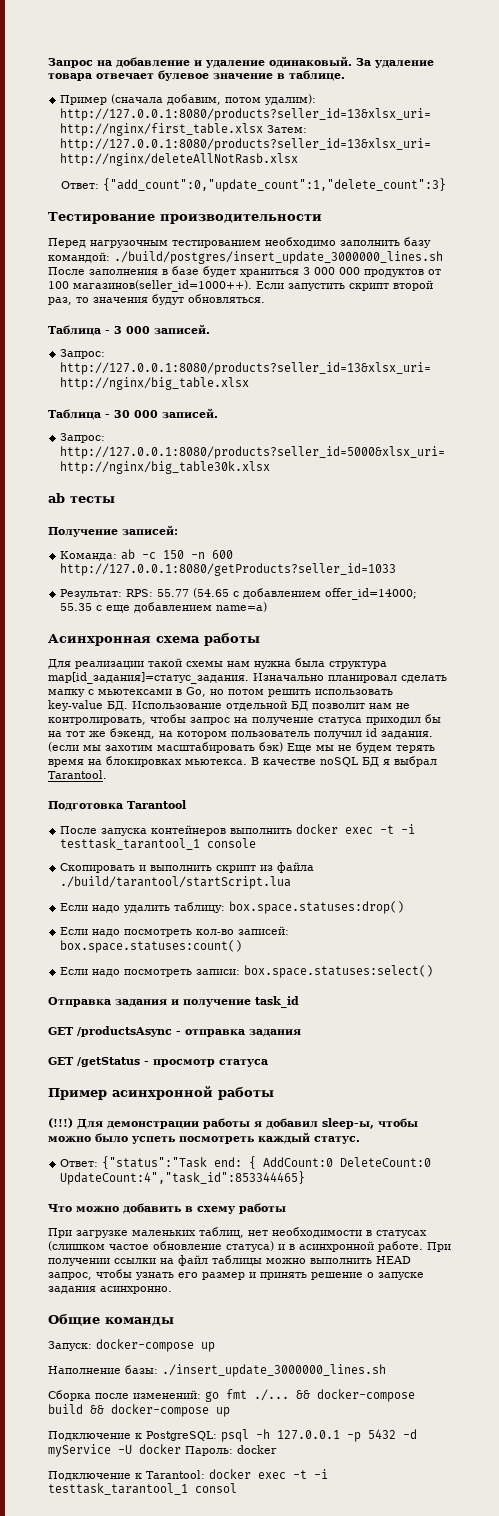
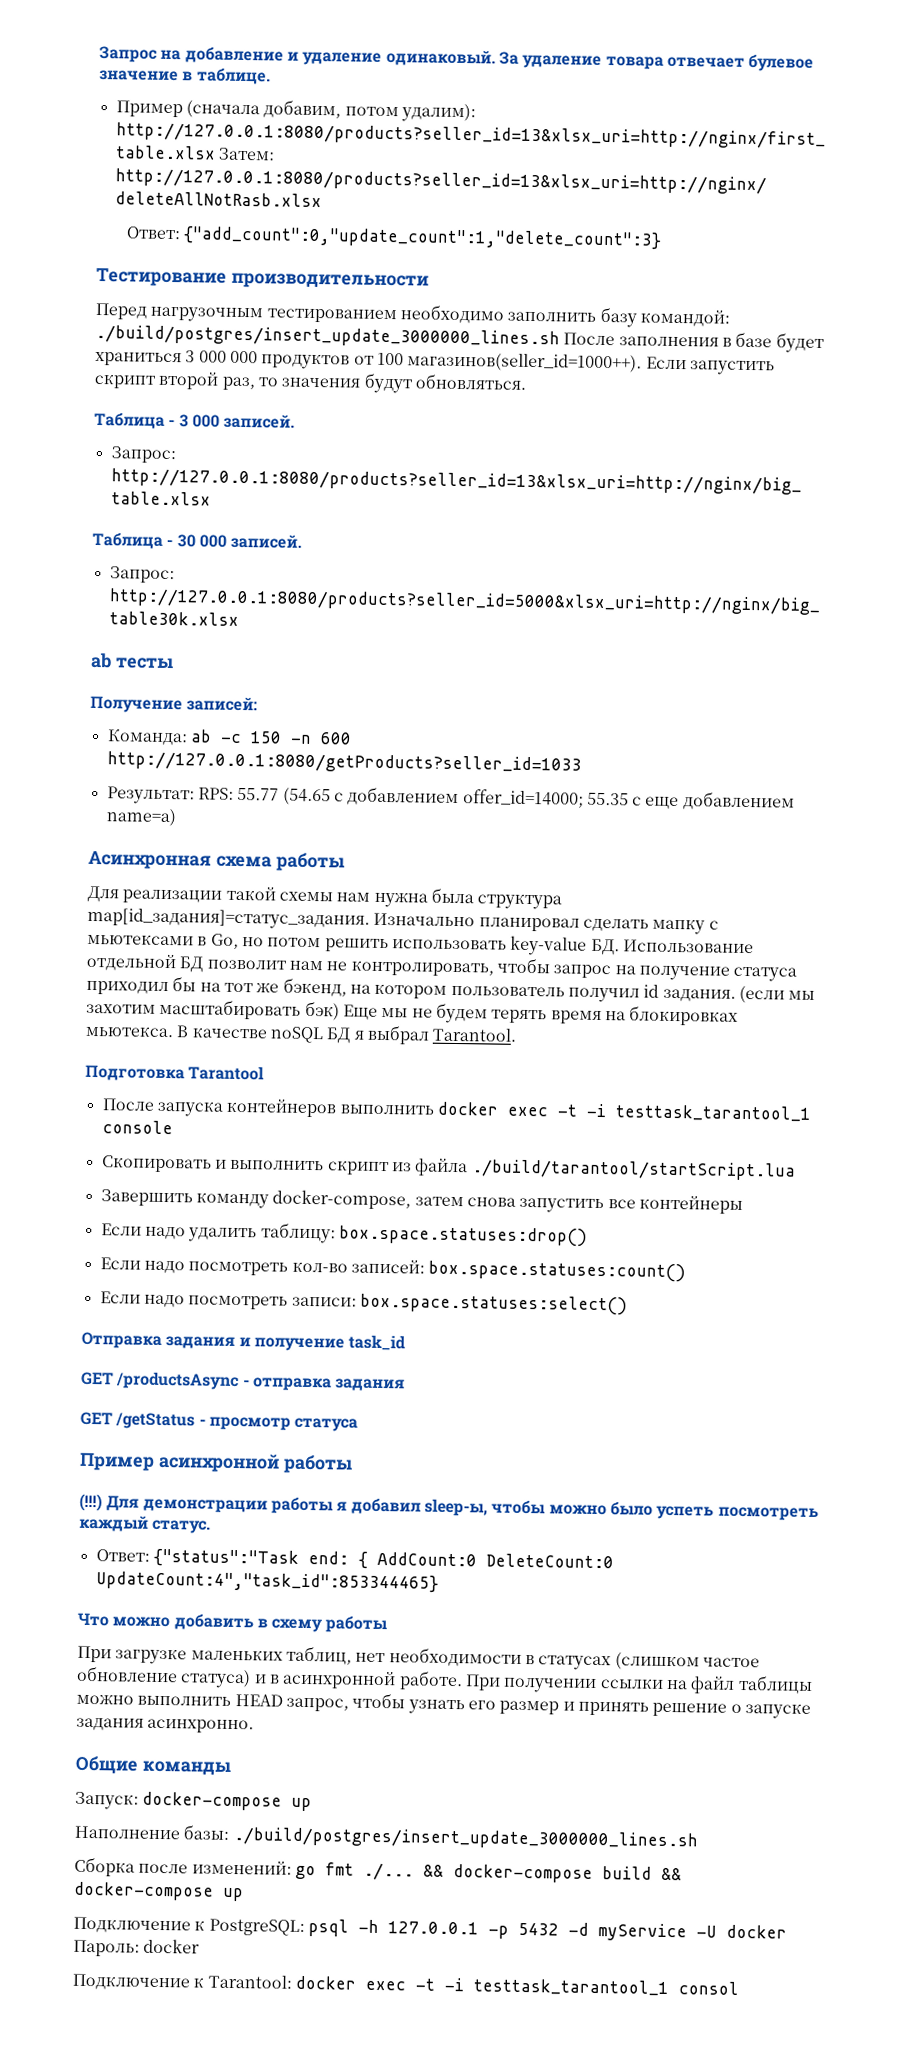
(292, 882) none -> [100,1189,743,1214] // Завершить команду docker-compose, затем снова запустить все контейнеры
[162,1364,386,1377] ./insert_update_3000000_lines.sh -> [232,1827,698,1851] ./build/postgres/insert_update_3000000_lines.sh

